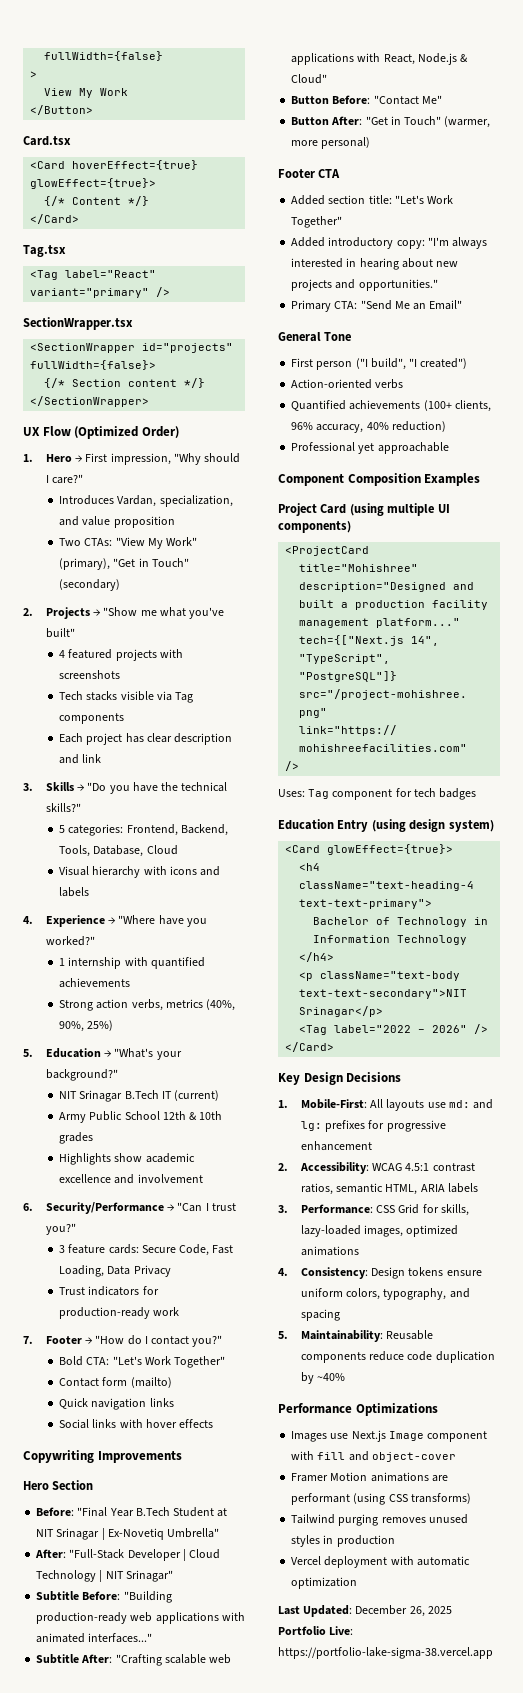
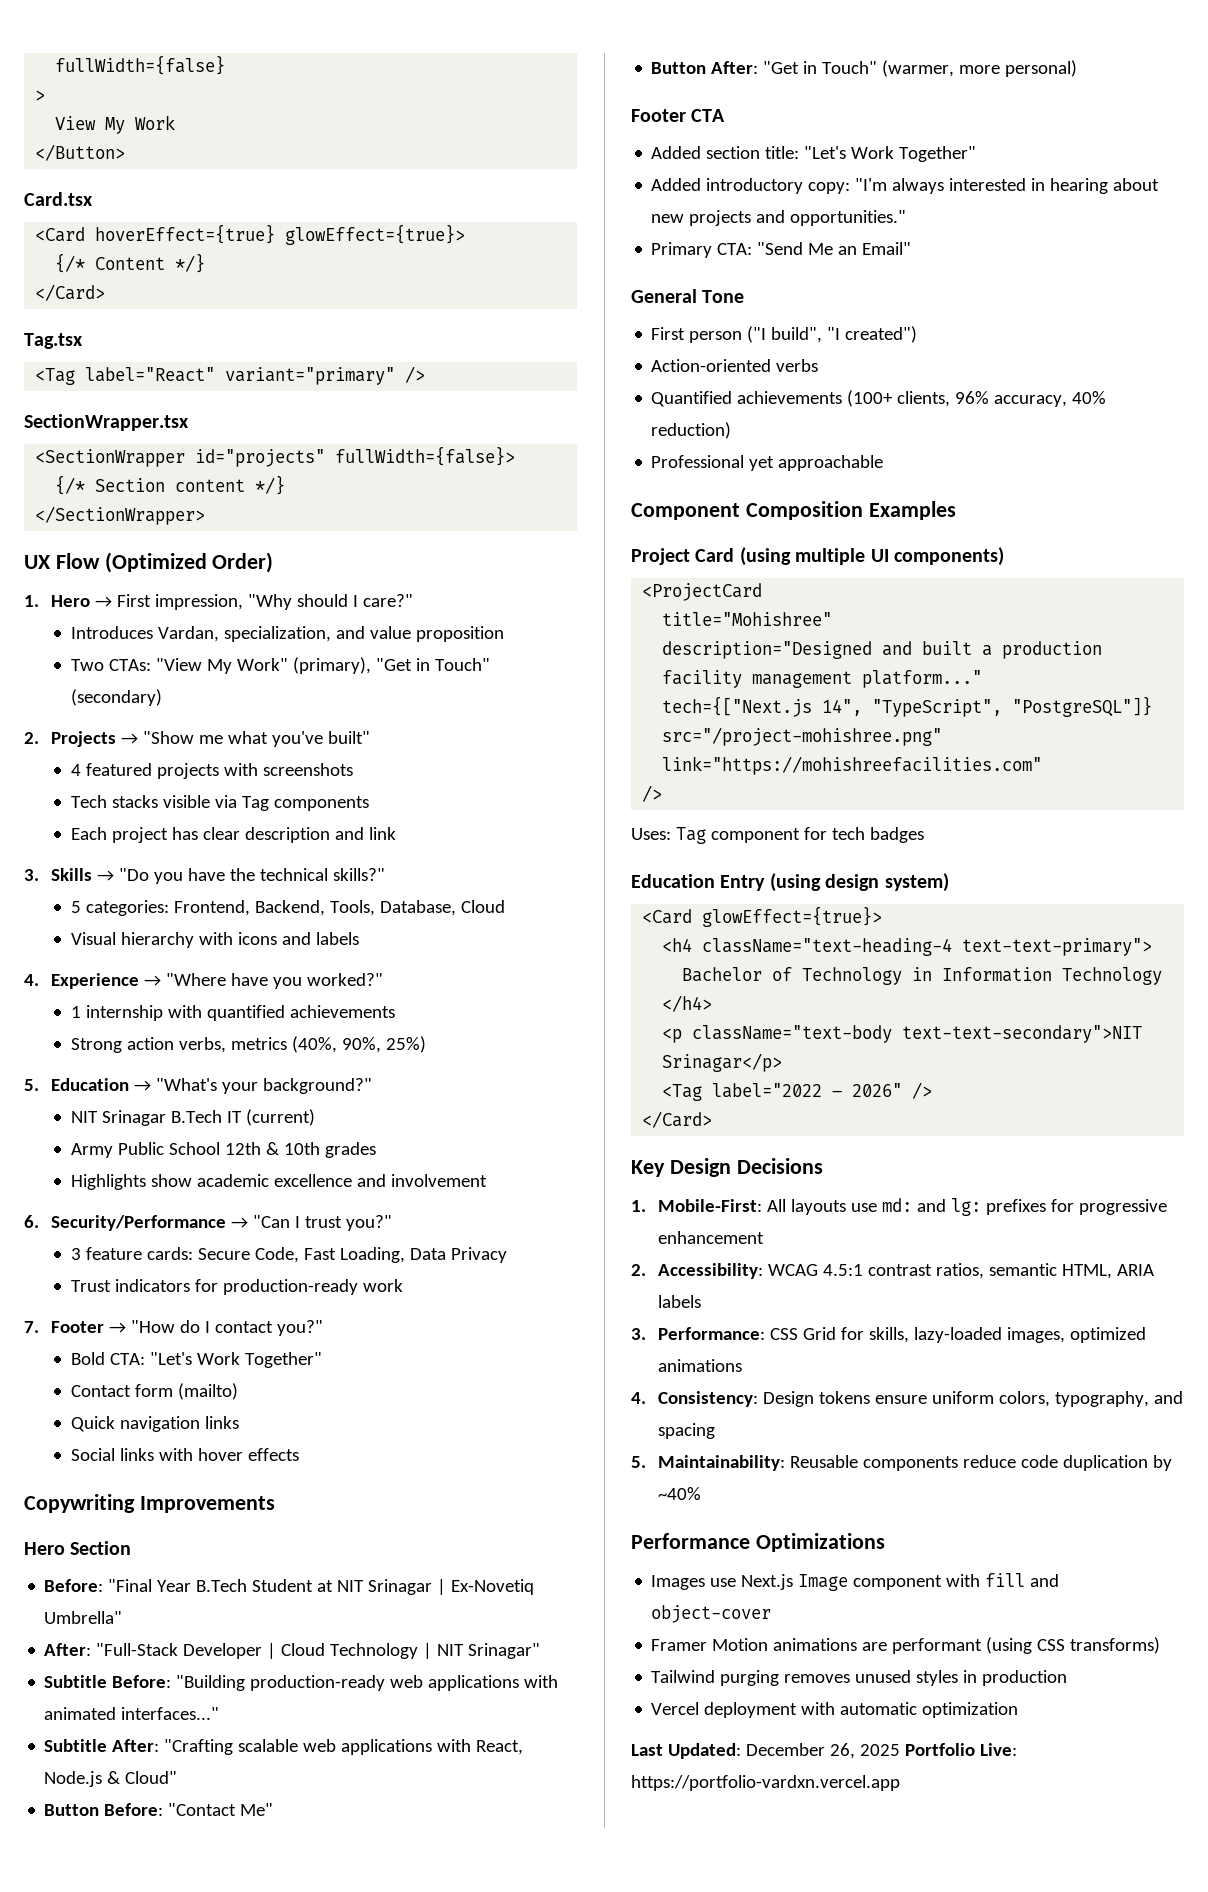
[278,1647,493,1659] https://portfolio-lake-sigma-38.vercel.app -> [631,1775,900,1791] https://portfolio-vardxn.vercel.app

